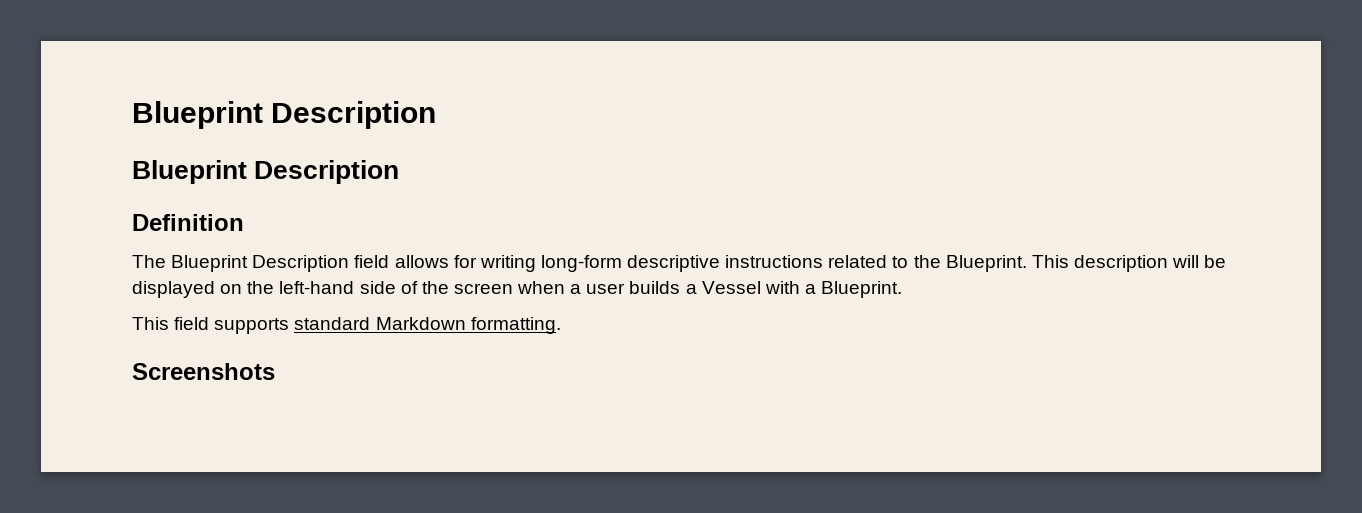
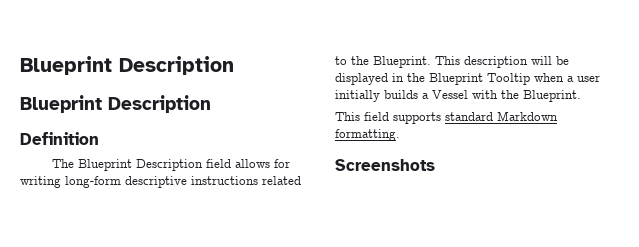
[220,281,513,294] on the left-hand side of the screen -> [392,73,530,85] in the Blueprint Tooltip
(626, 288) none -> [335,90,380,102] initially
[804,284,816,294] a -> [501,90,519,99] the

